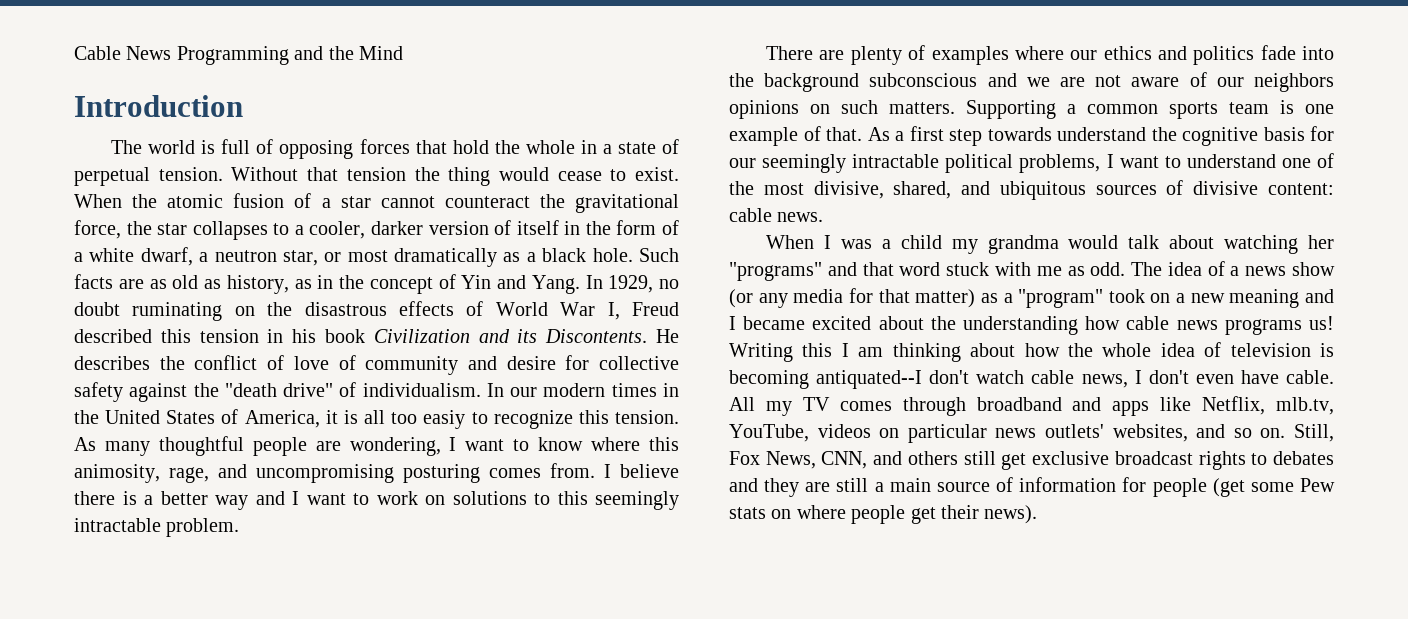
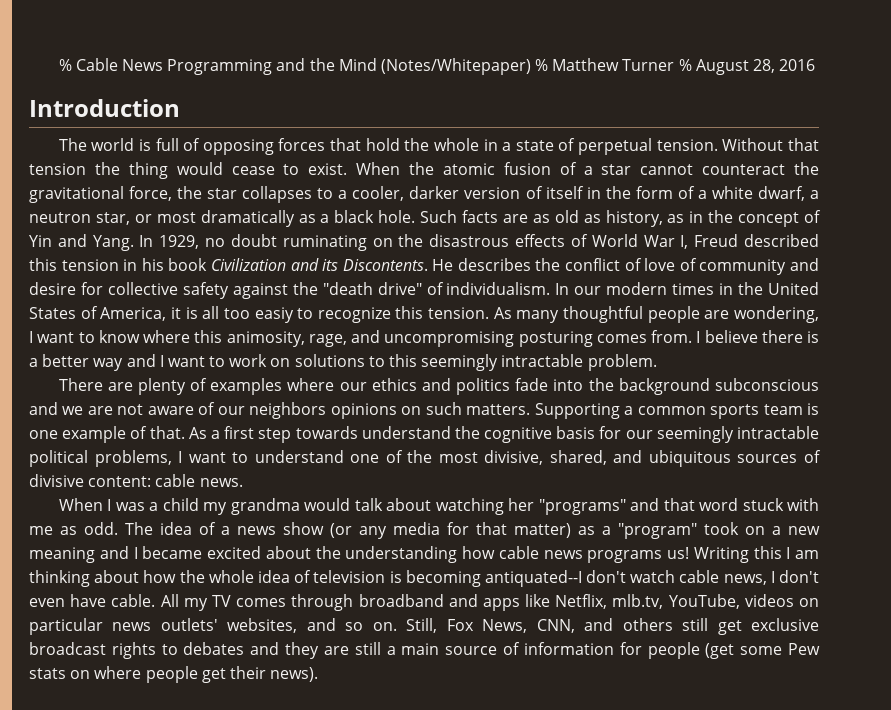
(74, 53) none -> [58,59,72,71] %
(403, 53) none -> [380,58,816,75] (Notes/Whitepaper) % Matthew Turner % August 28, 2016

